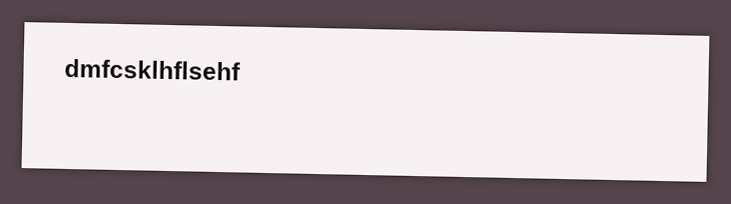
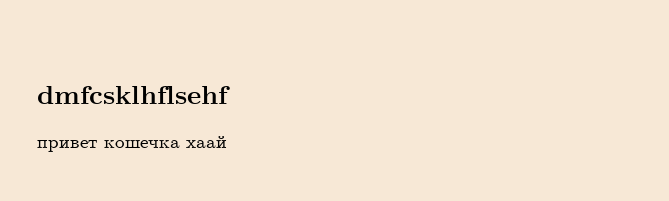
(241, 69) none -> [37,136,227,152] // привет кошечка хаай

